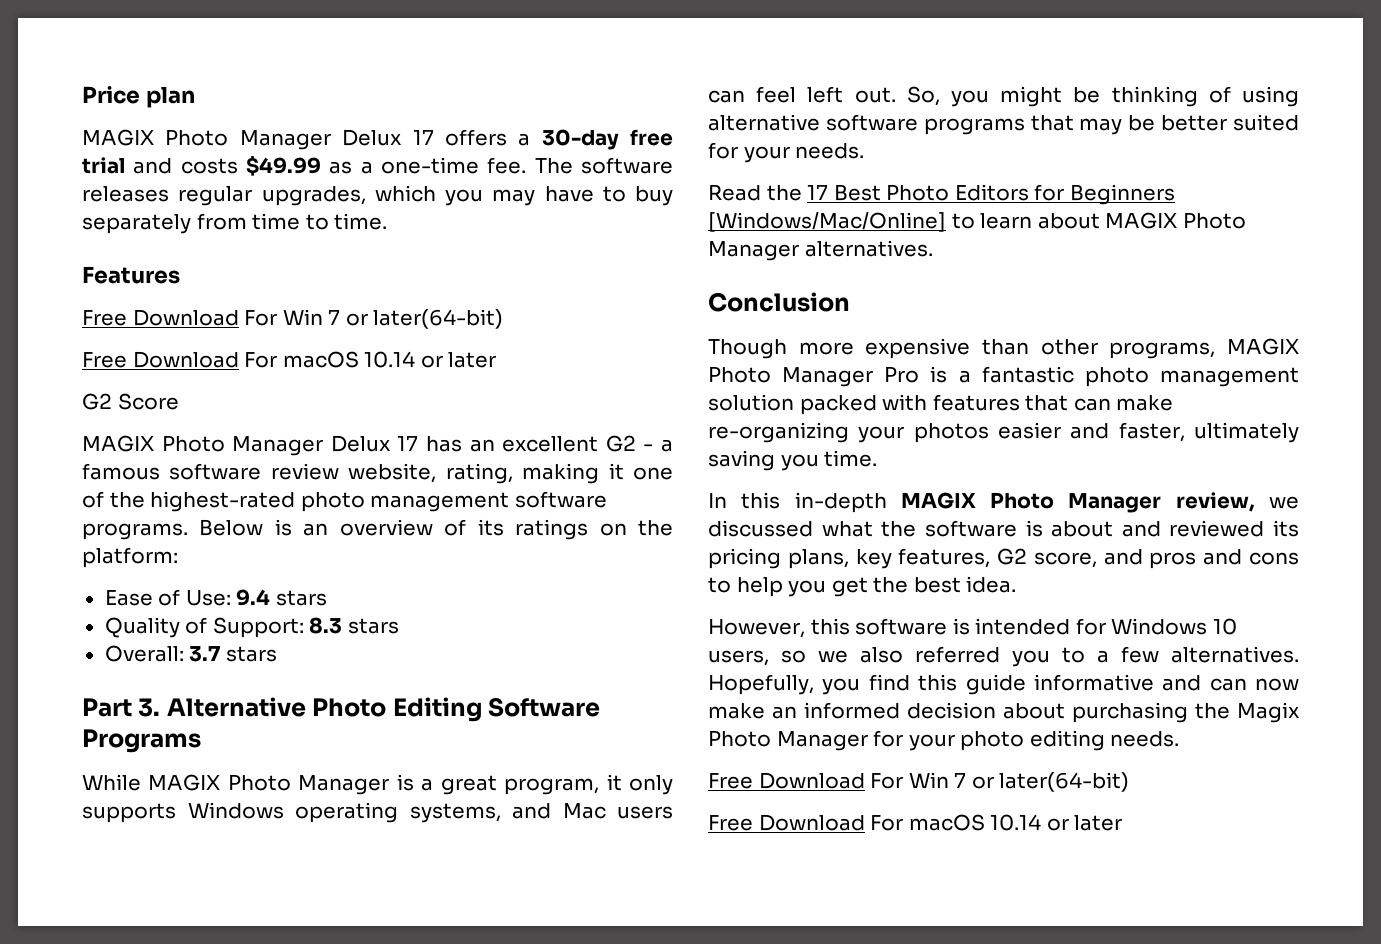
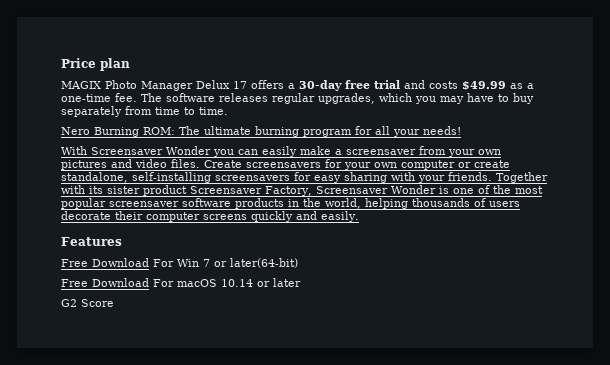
(388, 221) none -> [61,126,461,137] [61,146,501,157] [61,159,510,170] [61,172,548,183] [61,185,543,196] [61,198,520,209] [61,211,359,222] // Nero Burning ROM: The ultimate burning program for all your needs! // With Screensaver Wonder you can easily make a screensaver from your own pictures and video files. Create screensavers for your own computer or create standalone, self-installing screensavers for easy sharing with your friends. Together with its sister product Screensaver Factory, Screensaver Wonder is one of the most popular screensaver software products in the world, helping thousands of users decorate their computer screens quickly and easily.
[82,435,674,456] [82,463,674,484] [82,491,607,512] [82,519,674,540] [82,547,178,568] [104,589,327,606] [104,617,399,638] [104,645,277,662] [82,697,601,722] [82,729,201,753] [82,774,674,795] [82,802,673,823] [708,86,1299,107] [708,114,1299,135] [708,142,865,163] [708,184,1175,205] [708,212,1246,232] [708,240,933,261] [708,292,850,312] [708,338,1299,359] [708,366,1299,387] [708,394,1174,415] [708,422,1299,443] [708,450,878,471] [708,492,1299,513] [708,520,1299,537] [708,548,1299,569] [708,576,1017,597] [708,618,1237,638] [708,646,1299,667] [708,674,1299,695] [708,702,1300,723] [708,730,1180,751] [708,772,1130,792] [708,814,1123,831] // MAGIX Photo Manager Delux 17 has an excellent G2 - a famous software review website, rating, making it one of the highest-rated photo management software programs. Below is an overview of its ratings on the platform: // Ease of Use: 9.4 stars // Quality of Support: 8.3 stars // Overall: 3.7 stars // Part 3. Alternative Photo Editing Software Programs // While MAGIX Photo Manager is a great program, it only supports Windows operating systems, and Mac users can feel left out. So, you might be thinking of using alternative software programs that may be better suited for your needs. // Read the 17 Best Photo Editors for Beginners [Windows/Mac/Online] to learn about MAGIX Photo Manager alternatives. // Conclusion // Though more expensive than other programs, MAGIX Photo Manager Pro is a fantastic photo management solution packed with features that can make re-organizing your photos easier and faster, ultimately saving you time. // In this in-depth MAGIX Photo Manager review, we discussed what the software is about and reviewed its pricing plans, key features, G2 score, and pros and cons to help you get the best idea. // However, this software is intended for Windows 10 users, so we also referred you to a few alternatives. Hopefully, you find this guide informative and can now make an informed decision about purchasing the Magix Photo Manager for your photo editing needs. // Free Download For Win 7 or later(64-bit) // Free Download For macOS 10.14 or later -> (114, 303) none

